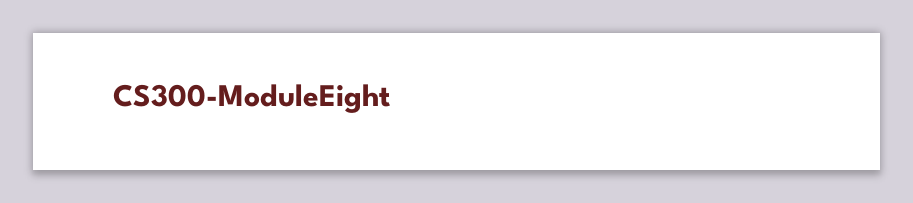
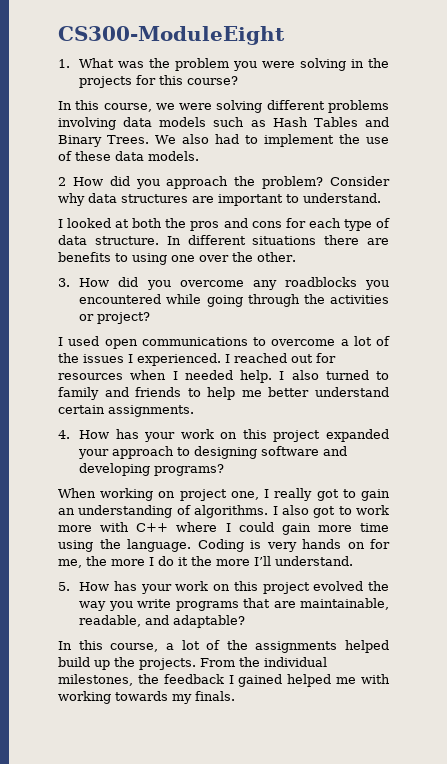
(390, 98) none -> [58,58,389,71] [79,75,239,88] [58,100,389,113] [58,117,389,130] [58,134,389,147] [58,151,199,161] [58,176,390,189] [58,193,381,206] [58,218,390,231] [58,235,389,245] [58,252,296,265] [58,277,389,290] [79,294,389,307] [79,312,151,324] [58,336,390,349] [58,353,336,366] [58,370,389,383] [58,387,390,400] [58,405,194,417] [58,429,389,442] [78,446,348,459] [79,463,225,476] [58,488,391,501] [58,505,389,518] [58,522,389,535] [58,539,390,552] [58,556,353,568] [58,581,389,594] [79,598,389,611] [79,615,246,628] [58,640,389,653] [58,657,327,670] [58,674,390,687] [58,691,235,704] // 1. What was the problem you were solving in the projects for this course? // In this course, we were solving different problems involving data models such as Hash Tables and Binary Trees. We also had to implement the use of these data models. // 2 How did you approach the problem? Consider why data structures are important to understand. // I looked at both the pros and cons for each type of data structure. In different situations there are benefits to using one over the other. // 3. How did you overcome any roadblocks you encountered while going through the activities or project? // I used open communications to overcome a lot of the issues I experienced. I reached out for resources when I needed help. I also turned to family and friends to help me better understand certain assignments. // 4. How has your work on this project expanded your approach to designing software and developing programs? // When working on project one, I really got to gain an understanding of algorithms. I also got to work more with C++ where I could gain more time using the language. Coding is very hands on for me, the more I do it the more I’ll understand. // 5. How has your work on this project evolved the way you write programs that are maintainable, readable, and adaptable? // In this course, a lot of the assignments helped build up the projects. From the individual milestones, the feedback I gained helped me with working towards my finals.

